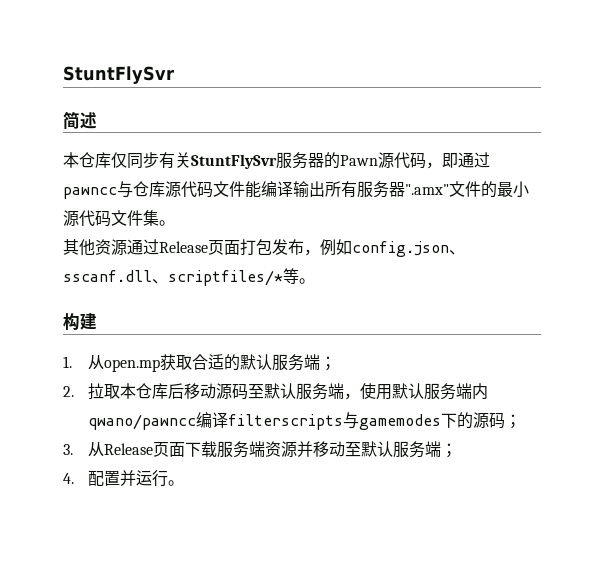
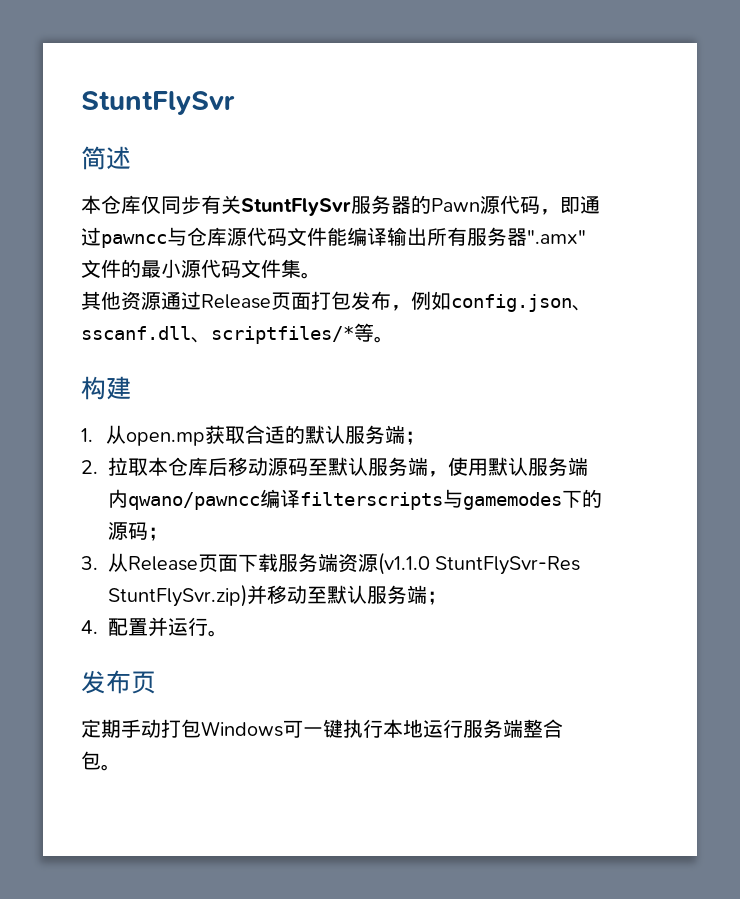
(298, 449) none -> [378,552,581,575] [108,584,247,607] (v1.1.0 StuntFlySvr-Res StuntFlySvr.zip)
(185, 483) none -> [81,670,156,694] [81,719,563,738] [81,751,121,771] // 发布页 // 定期手动打包Windows可一键执行本地运行服务端整合包。

